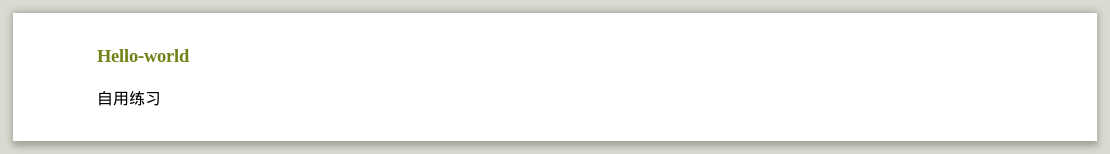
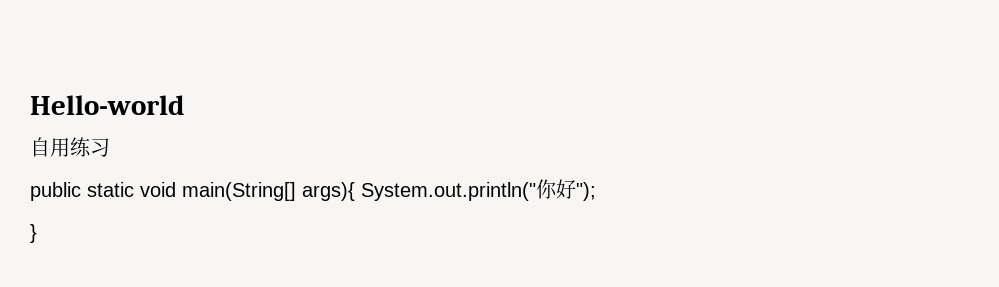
(161, 99) none -> [30,179,596,201] [30,224,37,243] // public static void main(String[] args){ System.out.println("你好"); // }

